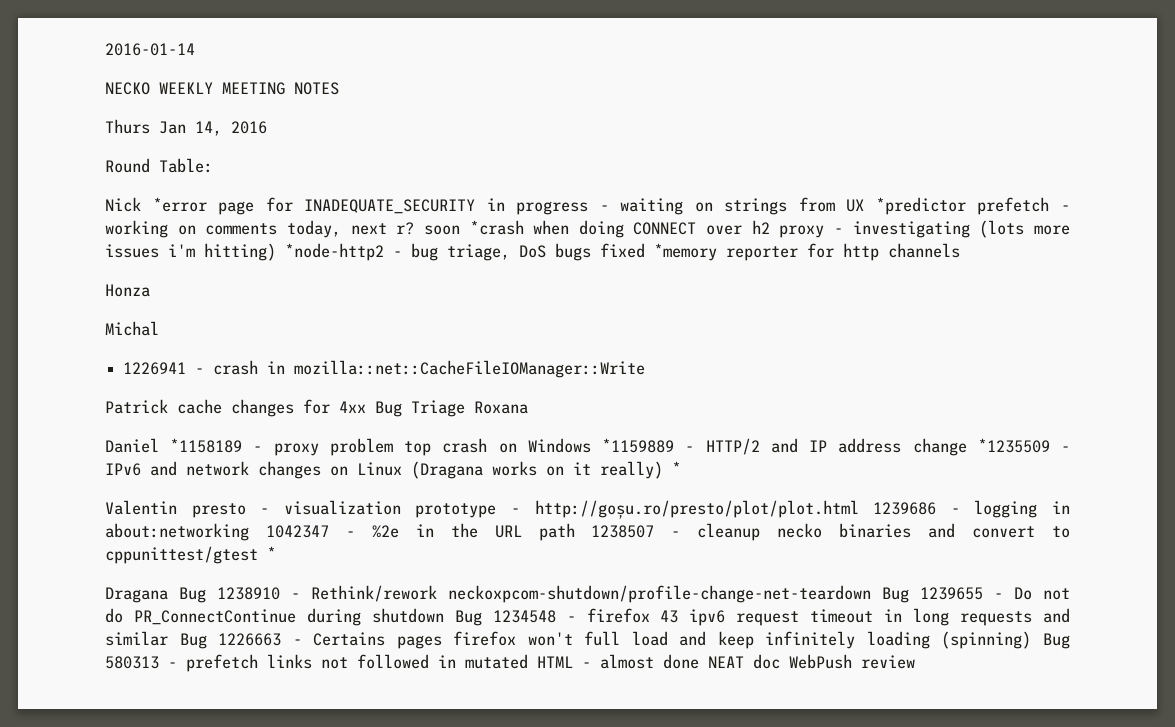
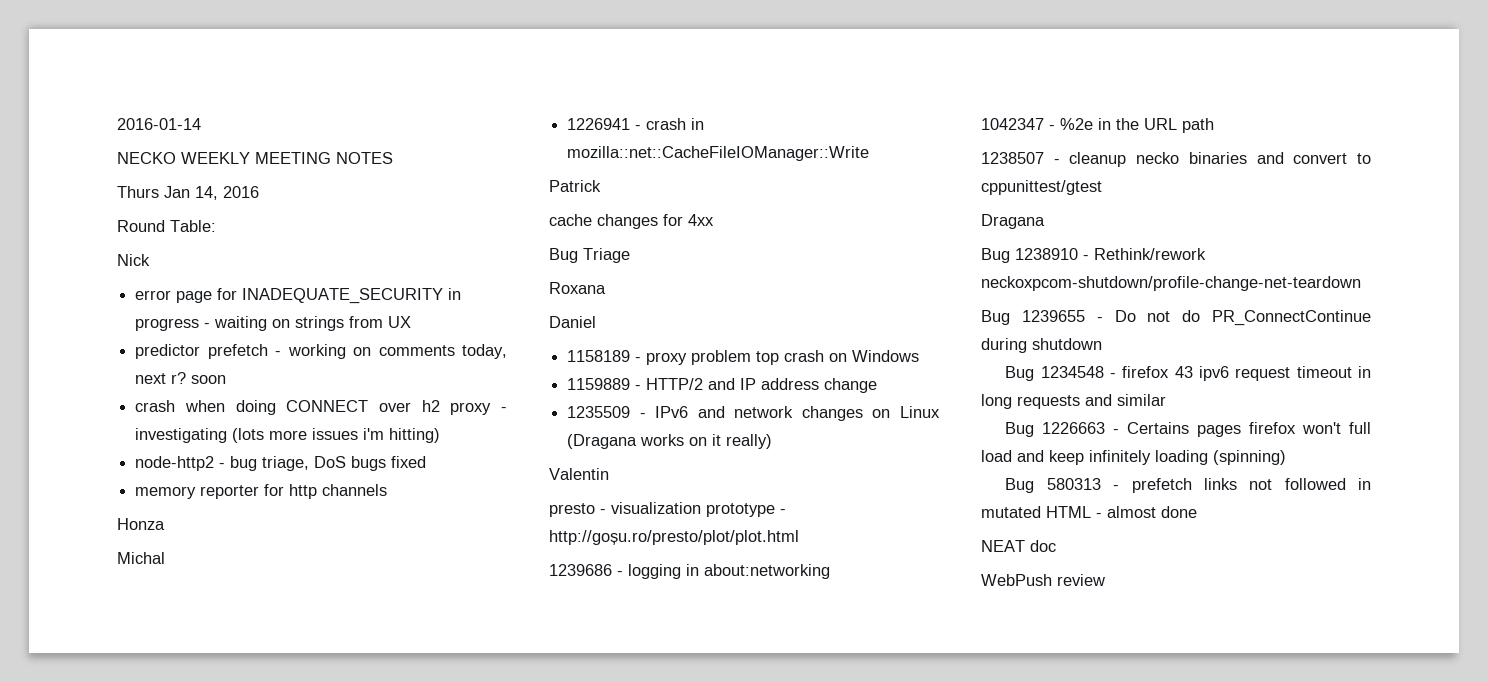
[152,197,207,212] *error -> [135,290,172,300] // error
[875,197,966,215] *predictor -> [135,344,201,359] // predictor
[469,220,524,235] *crash -> [135,400,176,412] // crash
[285,243,384,261] *node-http2 -> [135,456,215,471] // node-http2
[654,243,717,261] *memory -> [135,486,197,499] // memory
(168, 406) none -> (601, 186) //
(366, 407) none -> (714, 220) //
(465, 408) none -> (630, 255) //
[170,438,243,453] *1158189 -> [567,350,631,362] // 1158189
[602,438,675,453] *1159889 -> [567,378,631,390] // 1159889
[977,438,1050,453] *1235509 -> [567,406,631,418] // 1235509
[672,461,681,475] * -> (773, 441) none
(177, 507) none -> (609, 474) //
(859, 509) none -> (799, 537) //
(249, 532) none -> (830, 571) //
(575, 532) none -> (1214, 125) //
[267,546,276,560] * -> (1102, 187) none
(168, 595) none -> (1045, 221) //
(871, 594) none -> (1361, 283) //
(444, 615) none -> (1102, 344) //
(168, 638) none -> (1166, 400) //
(1032, 640) none -> (1286, 457) //
(699, 661) none -> (1197, 512) //
(780, 661) none -> (1056, 546) //

